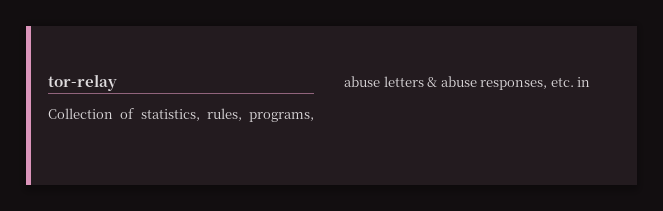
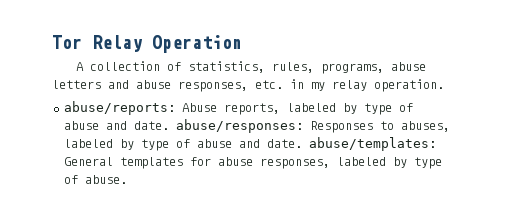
[48,74,117,91] [48,108,113,119] tor-relay // Collection -> [52,35,242,53] [75,61,160,71] Tor Relay Operation // A collection
[427,77,438,87] & -> [108,80,129,89] and
(591, 82) none -> [311,79,444,92] [63,101,413,115] [63,119,450,133] [63,137,436,151] [63,157,442,169] [63,175,127,184] my relay operation. // abuse/reports: Abuse reports, labeled by type of abuse and date. abuse/responses: Responses to abuses, labeled by type of abuse and date. abuse/templates: General templates for abuse responses, labeled by type of abuse.

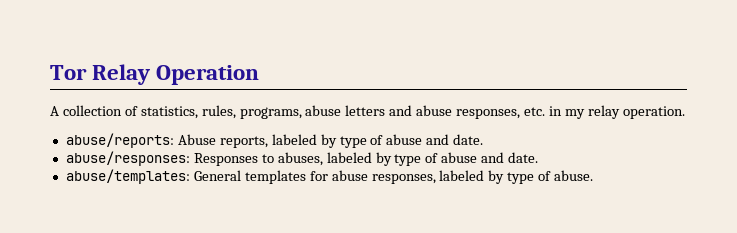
(169, 125) none -> (484, 139) //
(302, 143) none -> (539, 157) //

